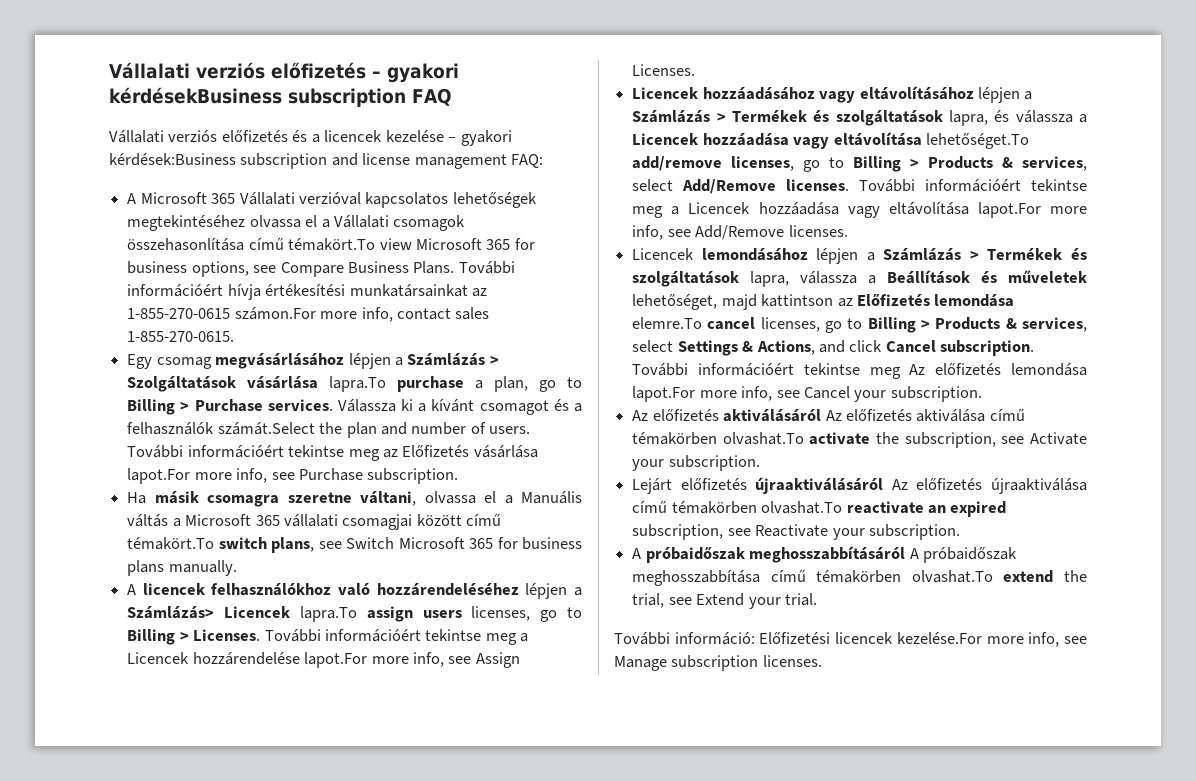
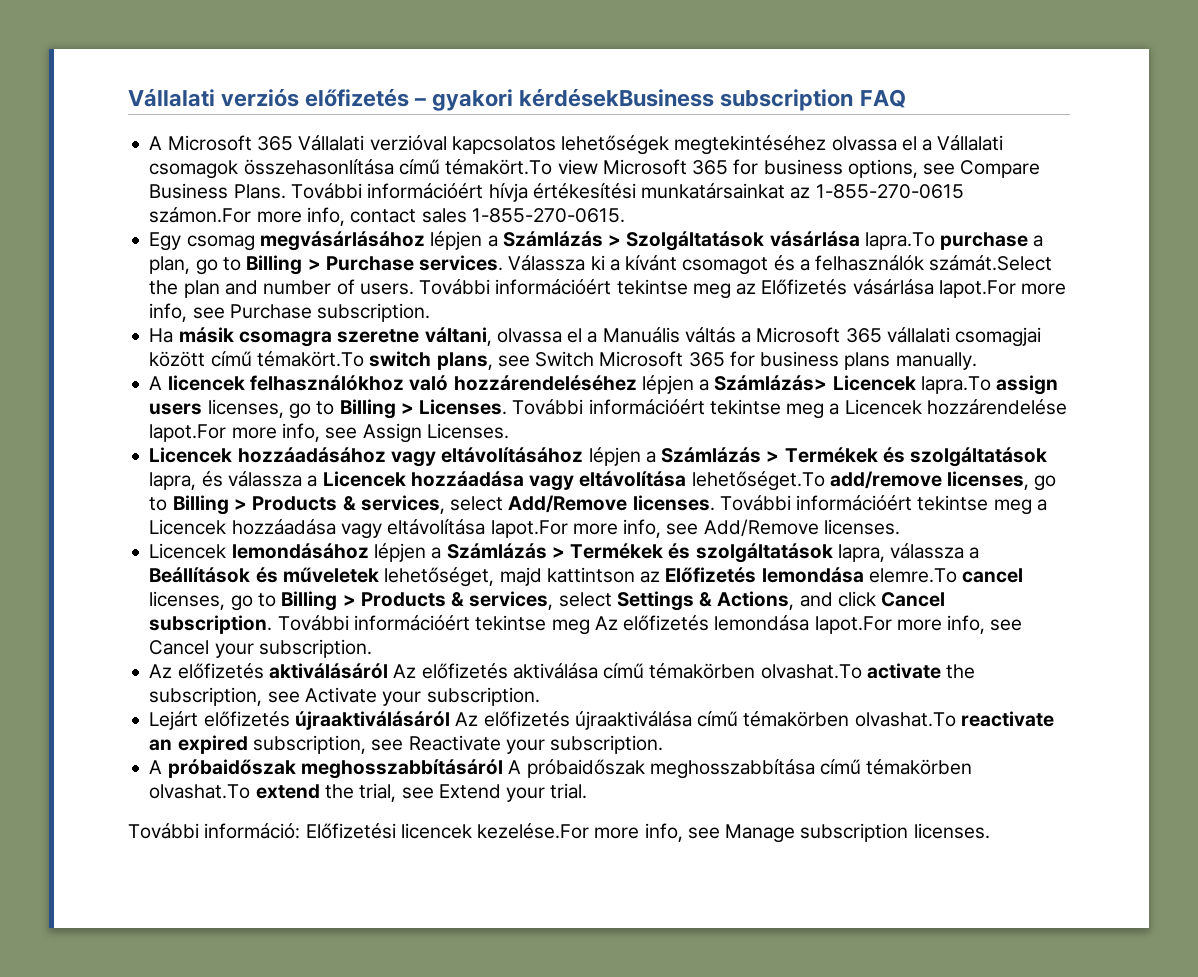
[109,130,512,146] [109,153,544,169] // Vállalati verziós előfizetés és a licencek kezelése – gyakori kérdések:Business subscription and license management FAQ: -> (906, 98) none

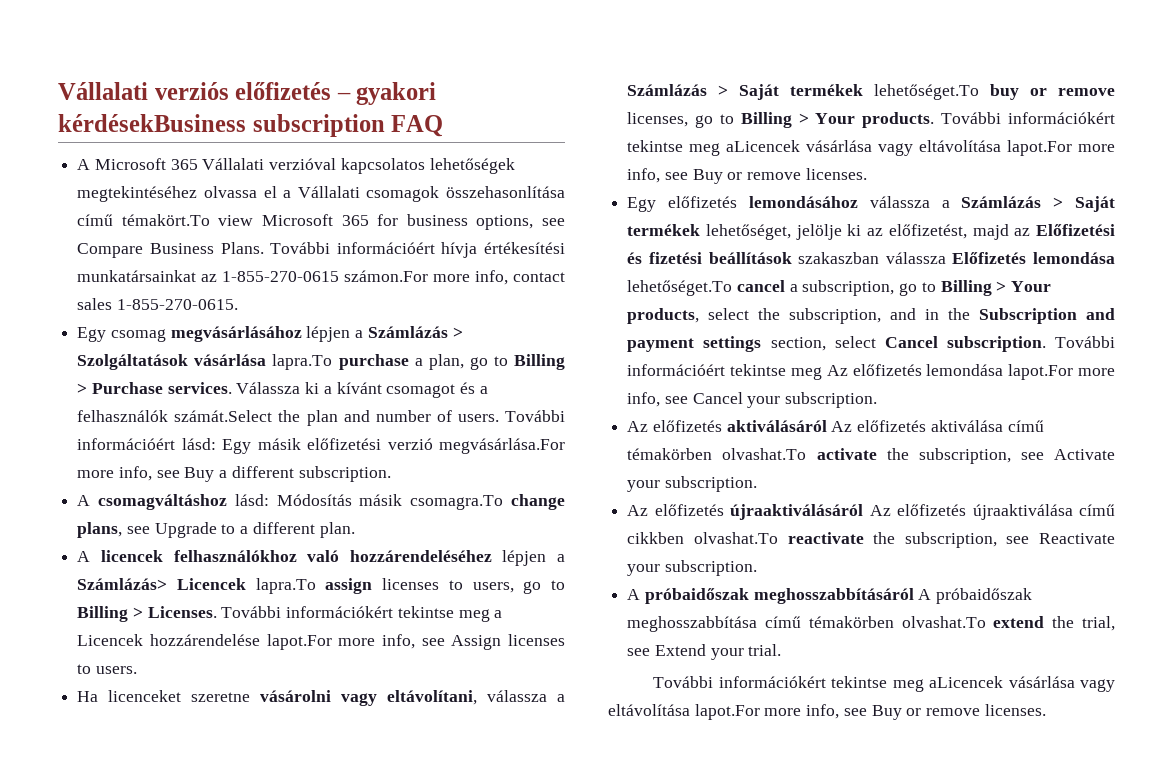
[616,279,1067,299] [149,303,431,322] [149,327,1042,347] [149,351,977,370] tekintse meg az Előfizetés vásárlása lapot.For more info, see Purchase subscription. // Ha másik csomagra szeretne váltani, olvassa el a Manuális váltás a Microsoft 365 vállalati csomagjai között című témakört.To switch plans, see Switch Microsoft 365 for business plans manually. -> [181,438,565,454] [77,466,391,482] [77,494,566,510] [77,522,355,538] lásd: Egy másik előfizetési verzió megvásárlása.For more info, see Buy a different subscription. // A csomagváltáshoz lásd: Módosítás másik csomagra.To change plans, see Upgrade to a different plan.
[149,399,284,418] users licenses, -> [382,578,514,593] licenses to users,
[588,399,705,415] információért -> [286,606,394,618] információkért
[426,423,509,439] [149,447,1048,467] [149,471,1057,491] [149,495,1047,515] [149,519,900,539] [149,543,980,563] [149,567,1024,587] [149,591,876,611] Licenses. // Licencek hozzáadásához vagy eltávolításához lépjen a Számlázás > Termékek és szolgáltatások lapra, és válassza a Licencek hozzáadása vagy eltávolítása lehetőséget.To add/remove licenses, go to Billing > Products & services, select Add/Remove licenses. További információért tekintse meg a Licencek hozzáadása vagy eltávolítása lapot.For more info, see Add/Remove licenses. // Licencek lemondásához lépjen a Számlázás > Termékek és szolgáltatások lapra, válassza a Beállítások és műveletek lehetőséget, majd kattintson az Előfizetés lemondása elemre.To cancel licenses, go to Billing > Products & services, select Settings & Actions, and click -> [508,634,566,646] [77,664,137,674] [77,690,565,706] [627,84,1115,100] [627,112,1115,128] [627,140,1115,156] [627,168,867,184] [627,196,1115,212] [627,224,1115,240] [627,252,1115,264] [627,280,1052,296] [627,308,1115,324] [627,336,876,352] licenses to users. // Ha licenceket szeretne vásárolni vagy eltávolítani, válassza a Számlázás > Saját termékek lehetőséget.To buy or remove licenses, go to Billing > Your products. További információkért tekintse meg aLicencek vásárlása vagy eltávolítása lapot.For more info, see Buy or remove licenses. // Egy előfizetés lemondásához válassza a Számlázás > Saját termékek lehetőséget, jelölje ki az előfizetést, majd az Előfizetési és fizetési beállítások szakaszban válassza Előfizetés lemondása lehetőséget.To cancel a subscription, go to Billing > Your products, select the subscription, and in the Subscription and payment settings section, select
[149,711,199,730] Lejárt -> [627,505,649,516] Az
[743,711,850,727] témakörben -> [627,532,685,544] cikkben
[149,735,248,754] an expired -> [873,532,896,544] the
[204,823,909,843] információ: Előfizetési licencek kezelése.For more info, see Manage subscription -> [718,676,1115,692] [608,704,981,720] információkért tekintse meg aLicencek vásárlása vagy eltávolítása lapot.For more info, see Buy or remove

